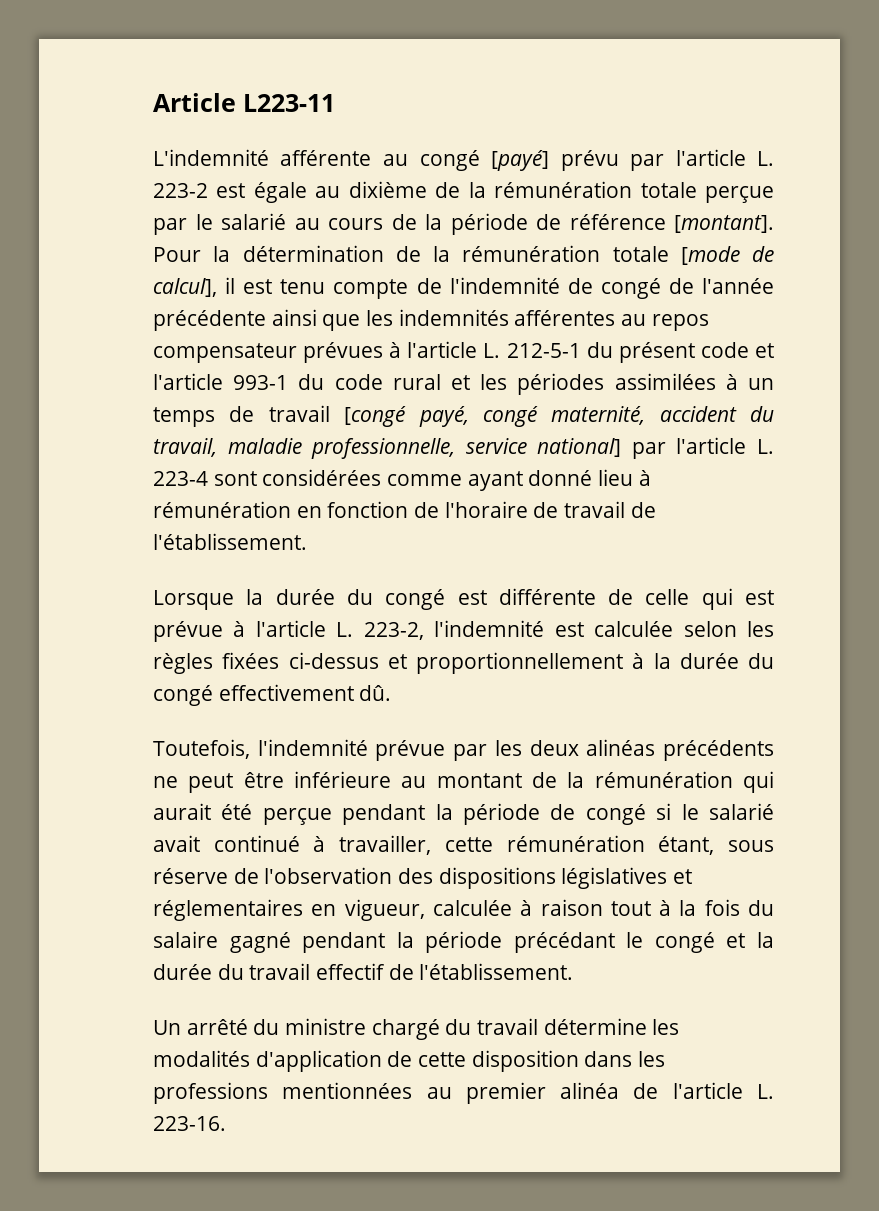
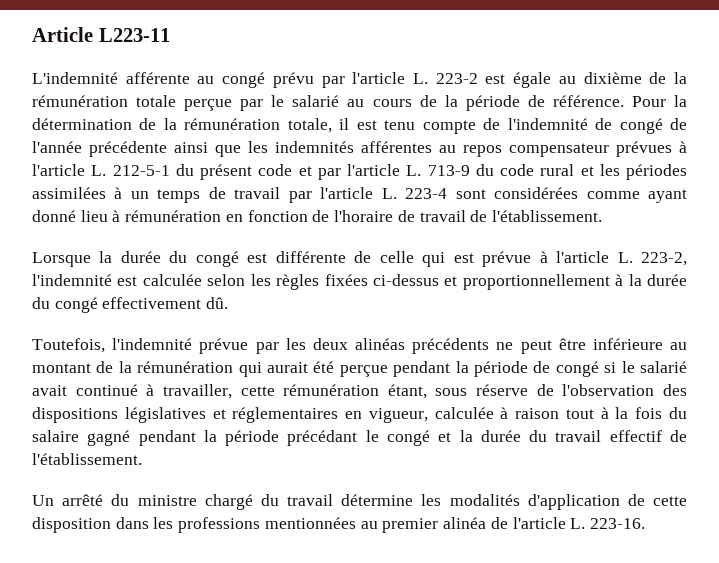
[491,150,549,171] [payé] -> (266, 80) none
[569,214,774,233] référence [montant]. -> [552,95,624,107] référence.
[612,246,774,265] [153,278,217,297] totale [mode de calcul], -> [287,118,332,133] totale,
[153,373,289,390] l'article 993-1 -> [317,164,470,180] par l'article L. 713-9
[344,406,774,427] [153,438,622,459] [congé payé, congé maternité, accident du travail, maladie professionnelle, service national] -> (281, 193) none

